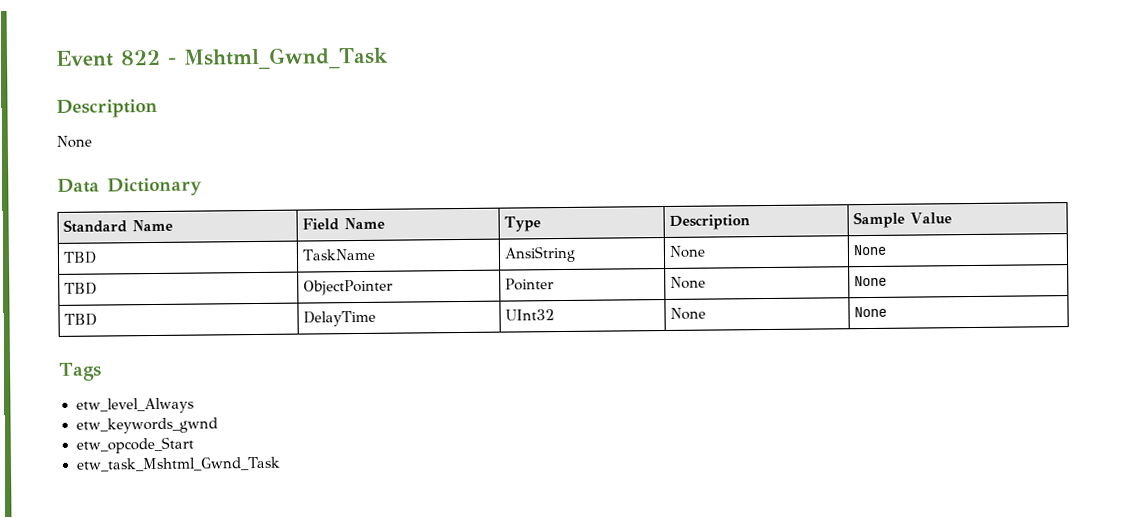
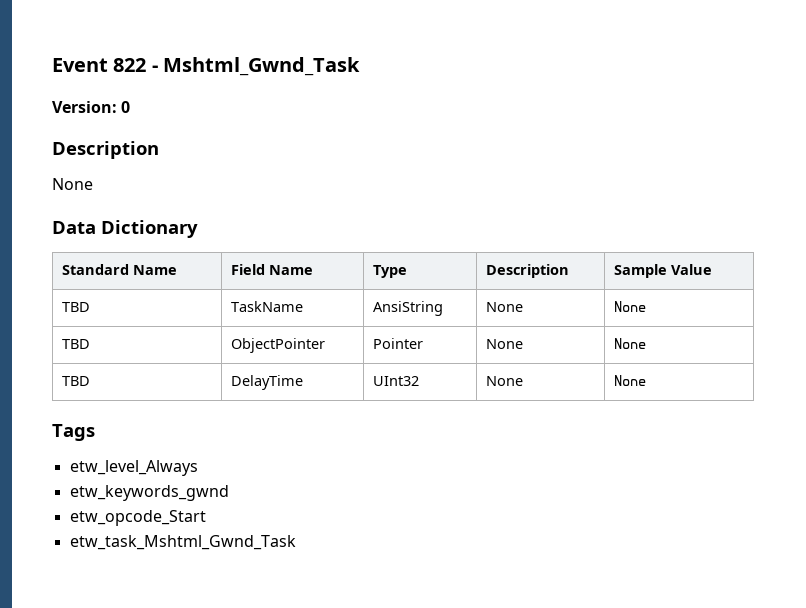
(389, 58) none -> [52,101,131,113] // Version: 0

